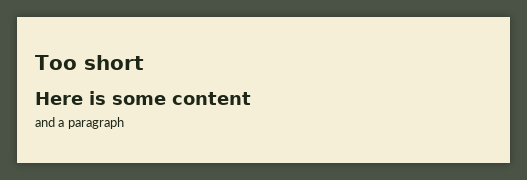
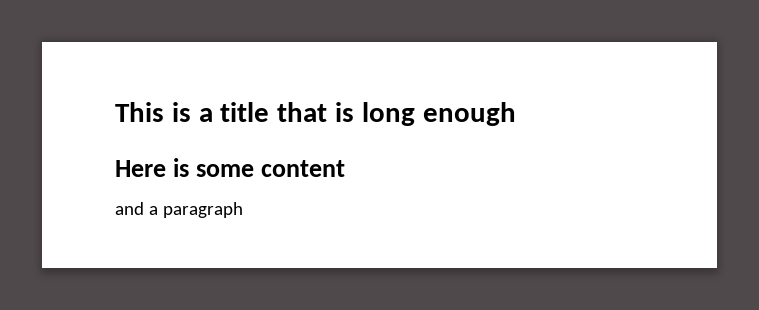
[35,55,144,70] Too short -> [115,102,516,126] This is a title that is long enough

